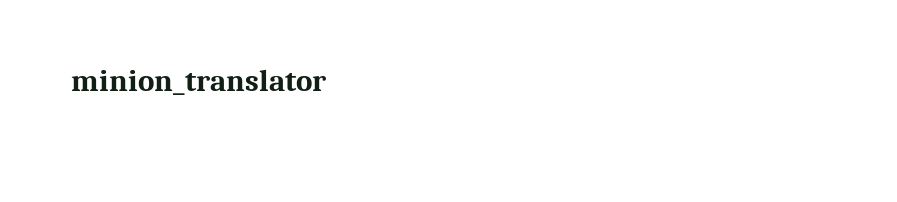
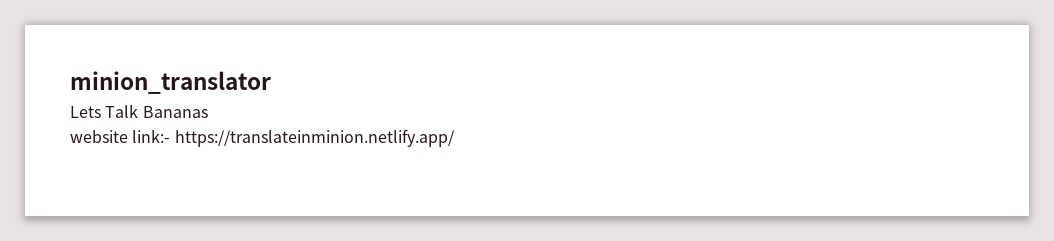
(327, 82) none -> [70,104,208,118] [70,129,455,147] // Lets Talk Bananas // website link:- https://translateinminion.netlify.app/

